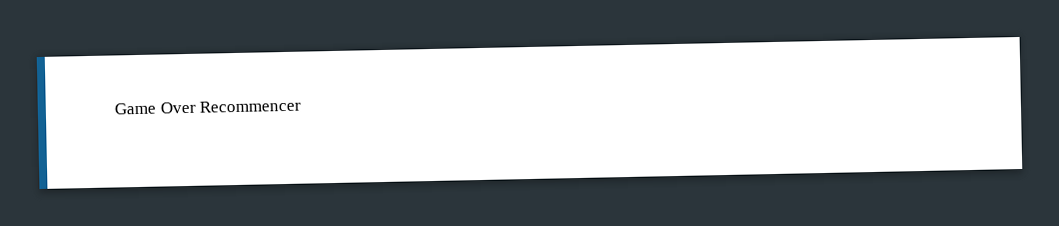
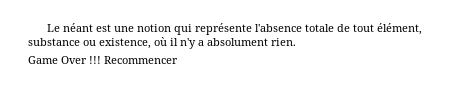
(114, 108) none -> [47,23,423,35] [28,37,296,49] Le néant est une notion qui représente l'absence totale de tout élément, substance ou existence, où il n'y a absolument rien. //
(196, 107) none -> [89,56,101,64] !!!

